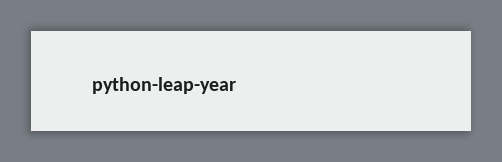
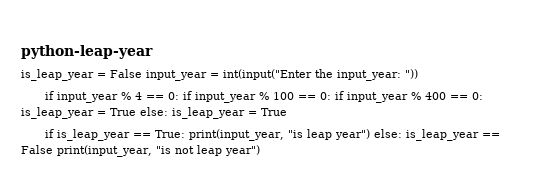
(236, 85) none -> [21,69,418,81] [45,91,484,103] [21,107,287,119] [45,129,501,141] [21,145,260,157] // is_leap_year = False input_year = int(input("Enter the input_year: ")) // if input_year % 4 == 0: if input_year % 100 == 0: if input_year % 400 == 0: is_leap_year = True else: is_leap_year = True // if is_leap_year == True: print(input_year, "is leap year") else: is_leap_year == False print(input_year, "is not leap year")

